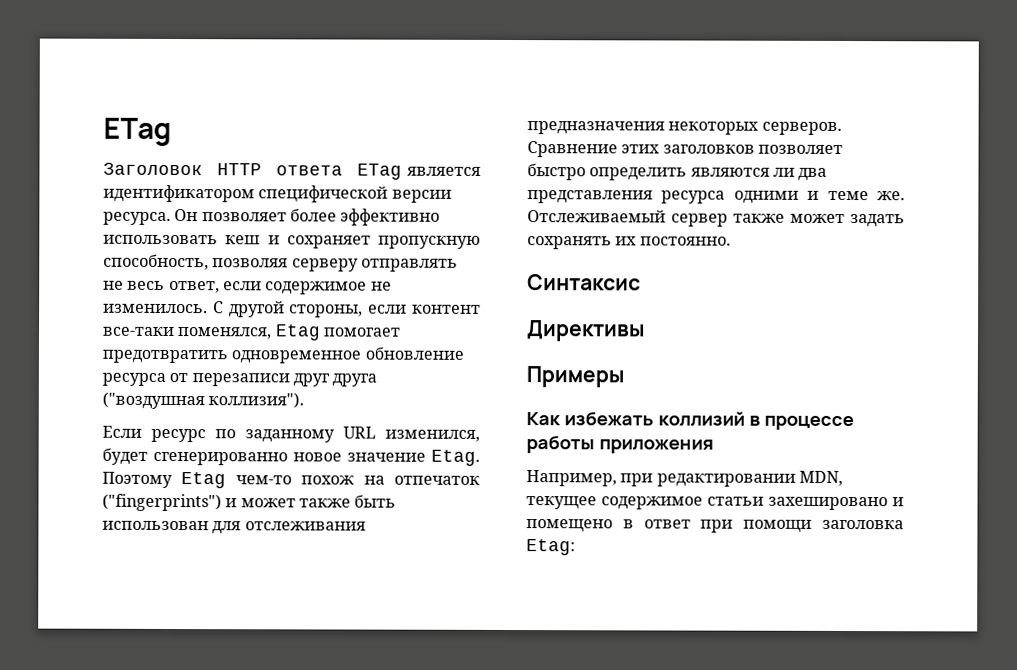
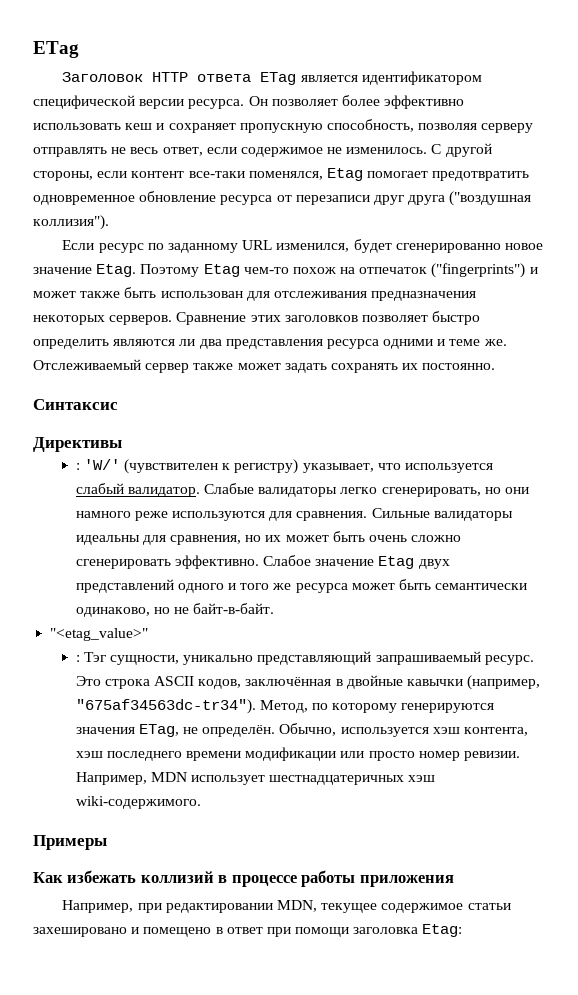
(646, 331) none -> [75,459,493,474] [75,483,529,497] [75,508,513,521] [75,531,462,545] [75,555,450,569] [75,579,528,593] [75,603,275,617] [50,628,149,641] [75,651,534,665] [75,675,541,690] [75,699,495,714] [75,723,528,737] [75,747,520,761] [75,772,436,785] [75,796,201,809] // : 'W/' (чувствителен к регистру) указывает, что используется слабый валидатор. Слабые валидаторы легко сгенерировать, но они намного реже используются для сравнения. Сильные валидаторы идеальны для сравнения, но их может быть очень сложно сгенерировать эффективно. Слабое значение Etag двух представлений одного и того же ресурса может быть семантически одинаково, но не байт-в-байт. // "<etag_value>" // : Тэг сущности, уникально представляющий запрашиваемый ресурс. Это строка ASCII кодов, заключённая в двойные кавычки (например, "675af34563dc-tr34"). Метод, по которому генерируются значения ETag, не определён. Обычно, используется хэш контента, хэш последнего времени модификации или просто номер ревизии. Например, MDN использует шестнадцатеричных хэш wiki-содержимого.

